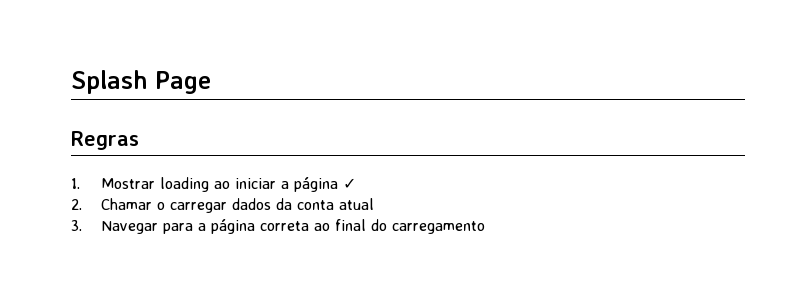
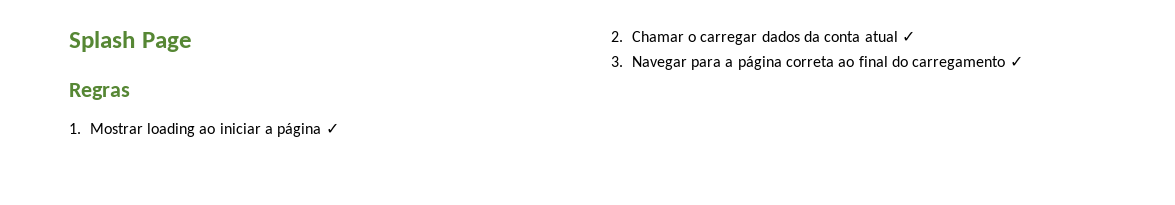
(374, 204) none -> [901,31,915,42] ✓
(485, 227) none -> [1009,56,1023,67] ✓

